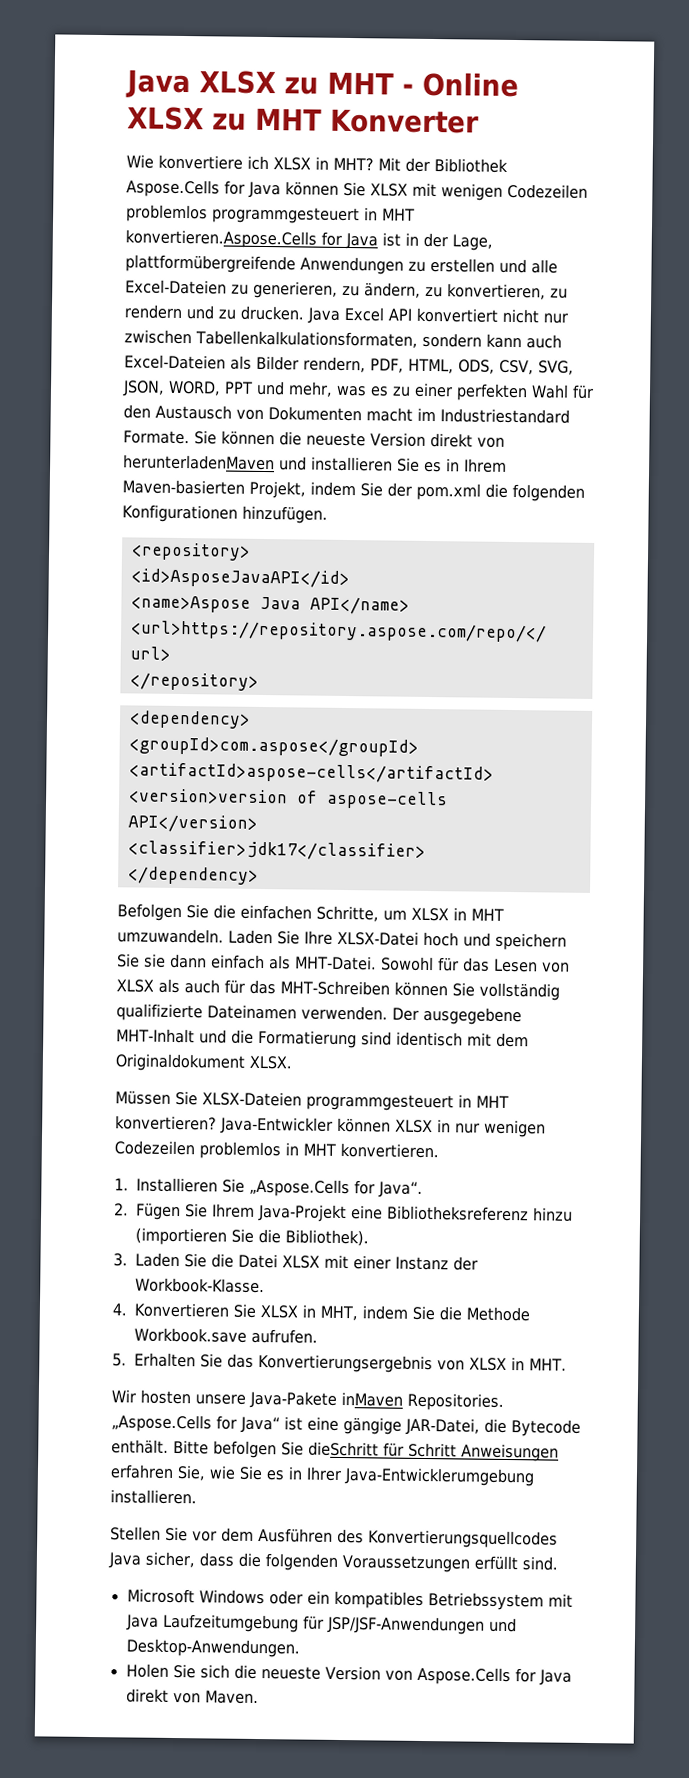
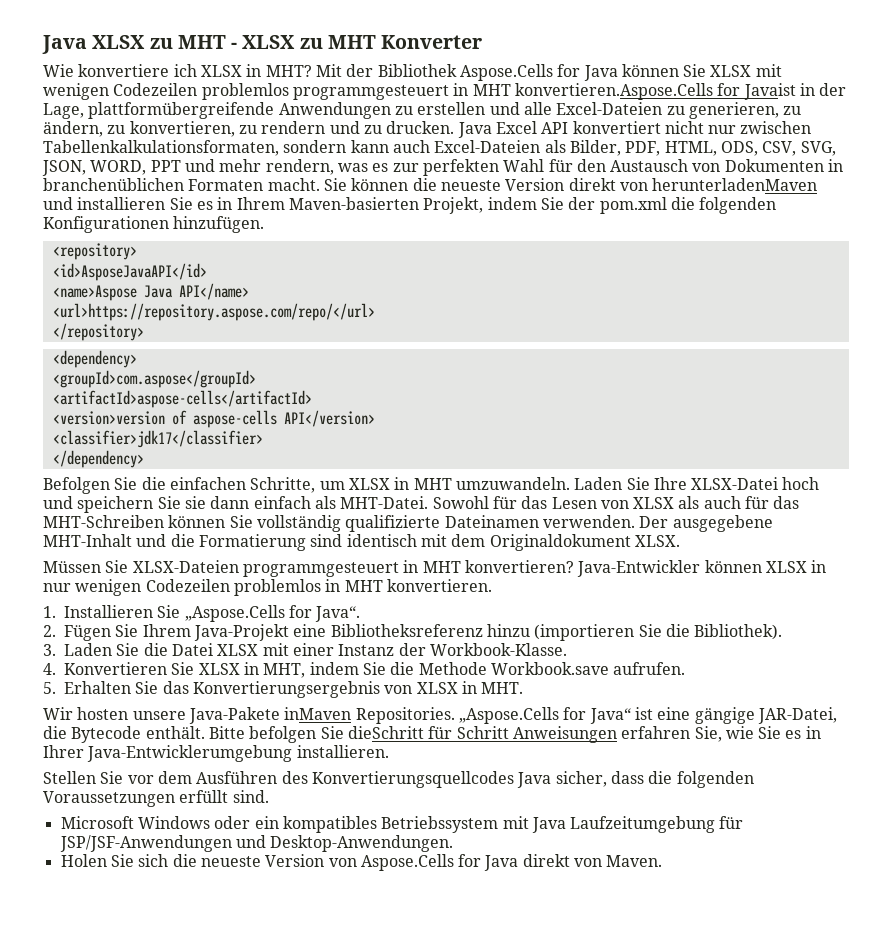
[422,71,519,98] Online -> (238, 45) none
[345,232,401,250] Java ist -> [743,83,796,100] Javaist
[256,355,366,373] Bilder rendern, -> [569,140,621,156] Bilder,
[288,381,453,398] mehr, was es zu einer -> [219,159,419,175] mehr rendern, was es zur
[366,407,570,424] [123,430,190,445] macht im Industriestandard Formate. -> [828,159,844,172] [43,178,320,191] in branchenüblichen Formaten macht.

